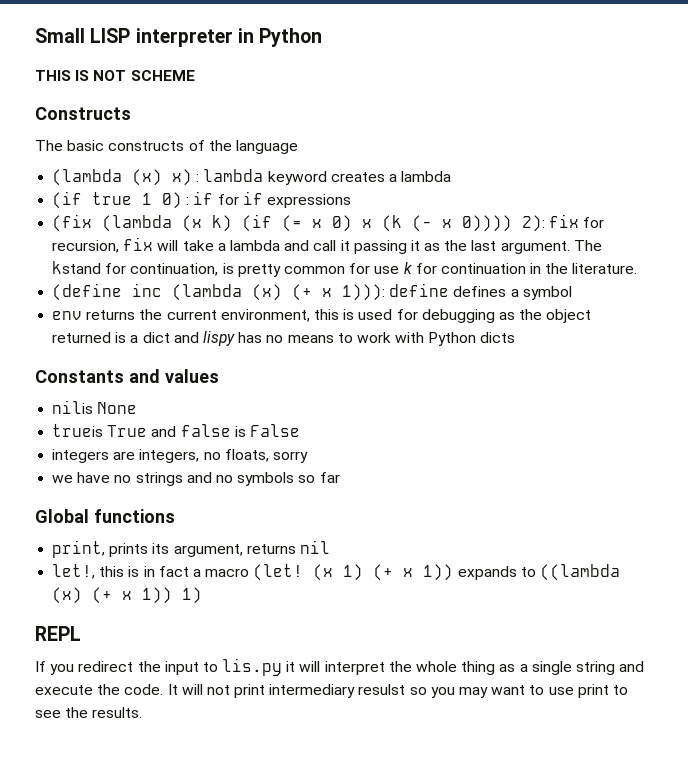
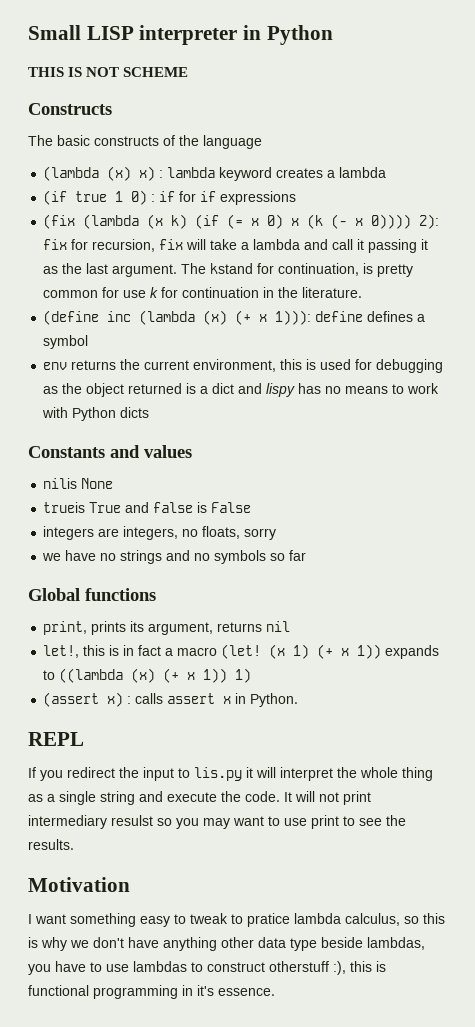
(203, 595) none -> [43,692,299,707] // (assert x) : calls assert x in Python.
(143, 712) none -> [28,877,130,892] [28,913,445,927] [28,937,425,951] [28,961,386,975] [28,985,275,999] // Motivation // I want something easy to tweak to pratice lambda calculus, so this is why we don't have anything other data type beside lambdas, you have to use lambdas to construct otherstuff :), this is functional programming in it's essence.

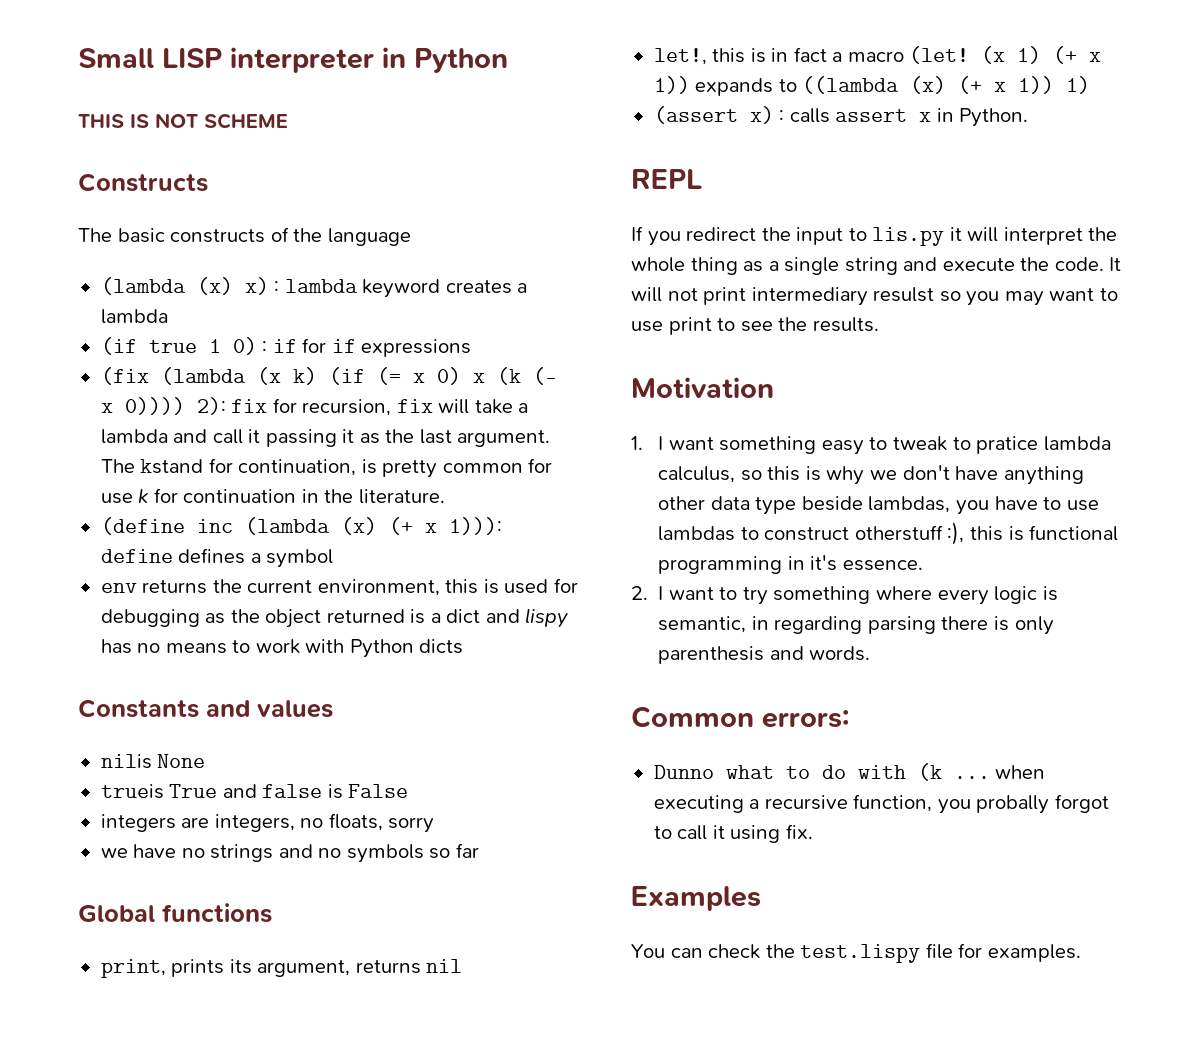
(130, 884) none -> [631,436,643,450] 1.
(275, 992) none -> [631,586,1058,605] [658,616,1054,635] [658,646,871,664] [631,706,849,728] [653,763,1046,781] [653,794,1109,814] [653,824,813,843] [631,886,761,911] [631,943,1081,963] // 2. I want to try something where every logic is semantic, in regarding parsing there is only parenthesis and words. // Common errors: // Dunno what to do with (k ... when executing a recursive function, you probally forgot to call it using fix. // Examples // You can check the test.lispy file for examples.

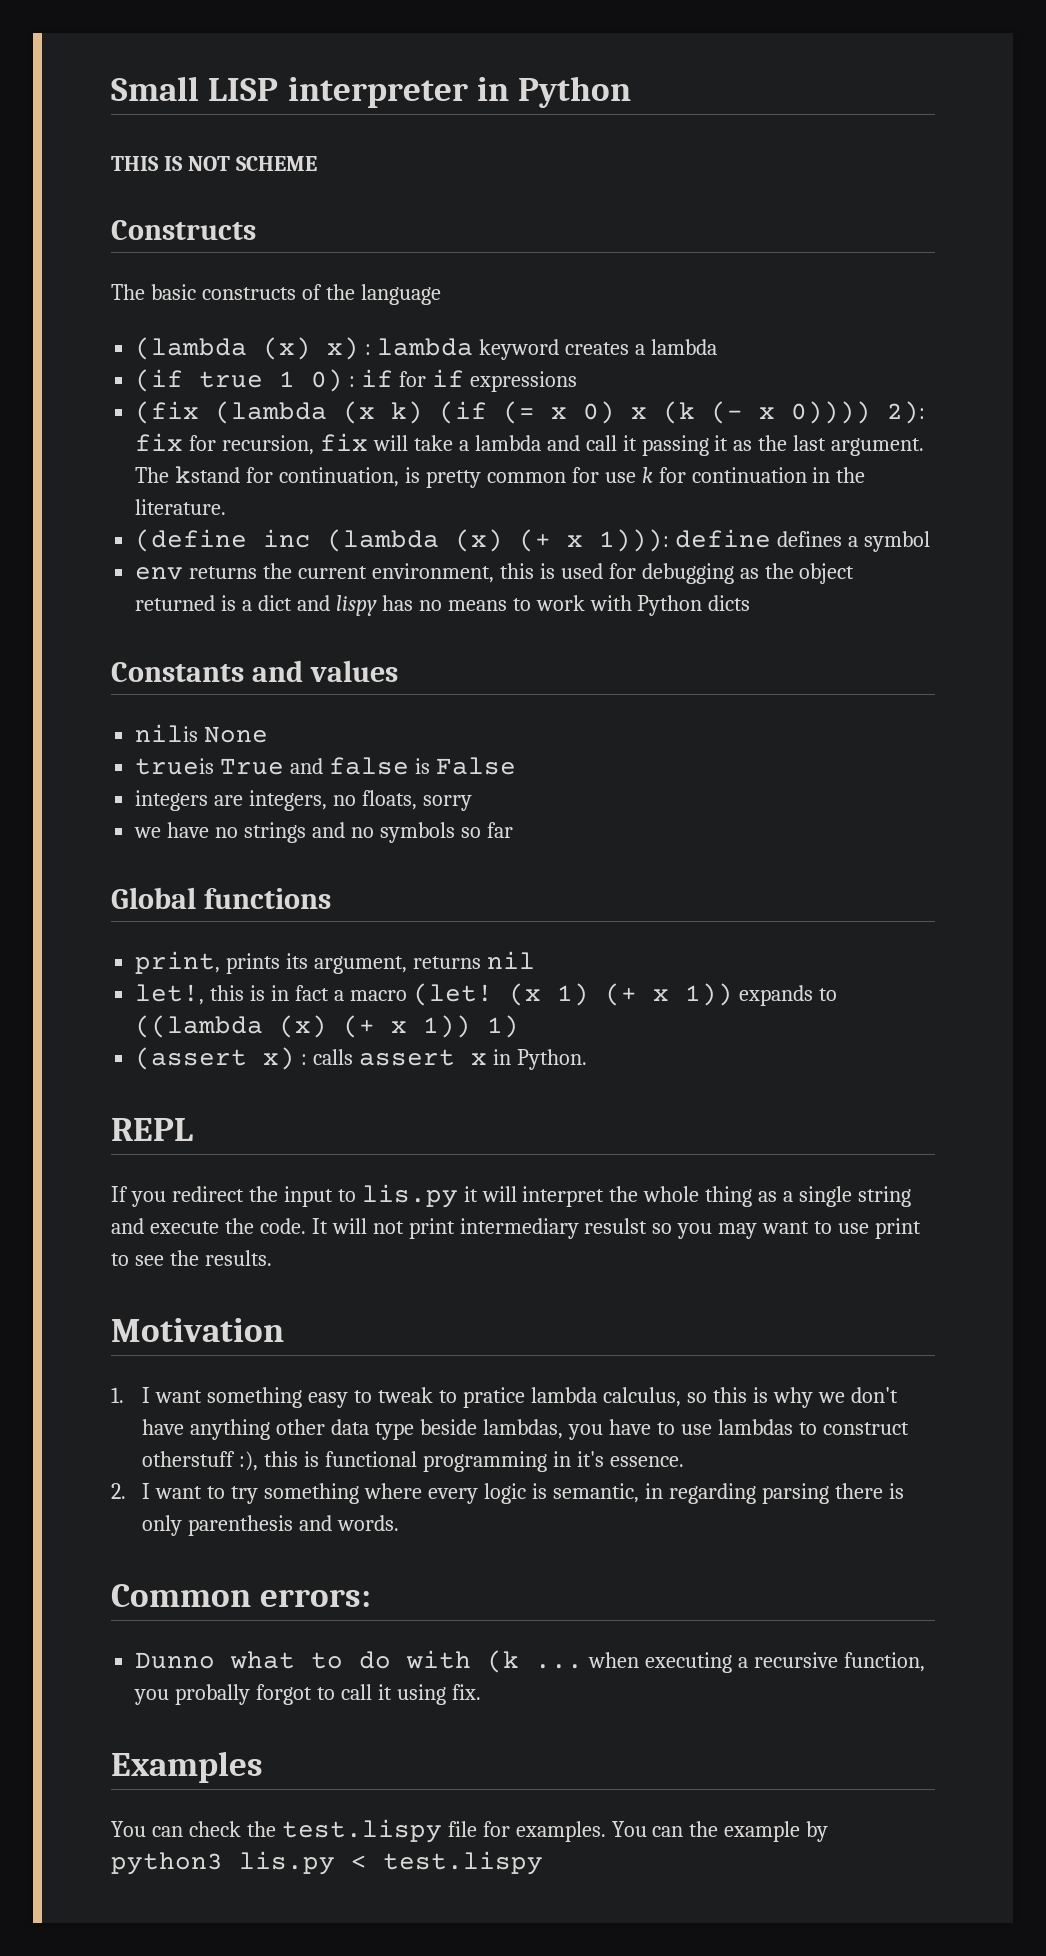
(1081, 953) none -> [611,1821,829,1842] [111,1851,543,1875] You can the example by python3 lis.py < test.lispy

